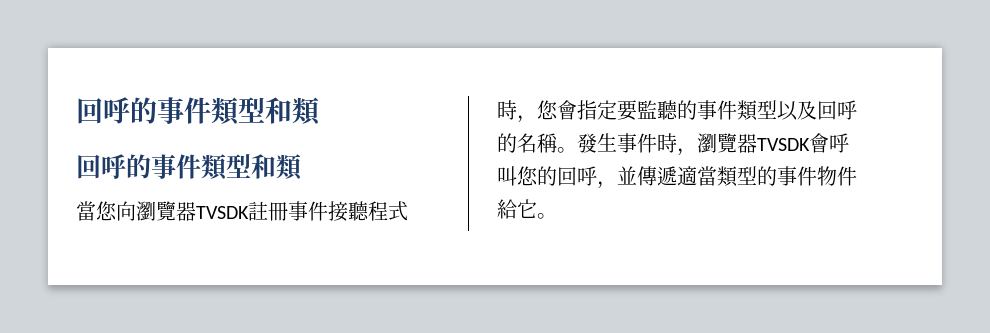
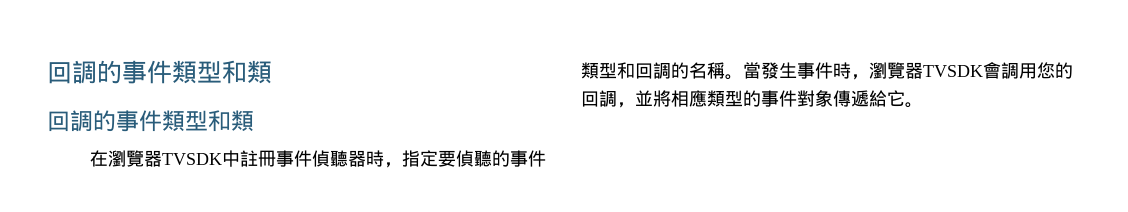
[76,97,130,124] 回呼 -> [47,60,97,84] 回調
[101,154,302,180] [76,201,249,221] 呼的事件類型和類 // 當您向瀏覽器TVSDK -> [70,110,254,132] [89,150,240,167] 調的事件類型和類 // 在瀏覽器TVSDK中
[328,201,408,222] [497,100,657,123] 接聽程式時，您會指定要監 -> [311,150,474,168] 偵聽器時，指定要偵
[777,100,857,121] 以及回呼 -> [617,62,671,79] 和回調
(577, 150) none -> [743,62,761,79] 當
[829,133,849,153] [497,166,717,189] 呼叫您的回呼，並傳遞適當 -> [1001,62,1073,79] [581,90,707,108] 調用您的回調，並將相應
[817,166,857,186] 物件 -> [797,90,869,107] 對象傳遞

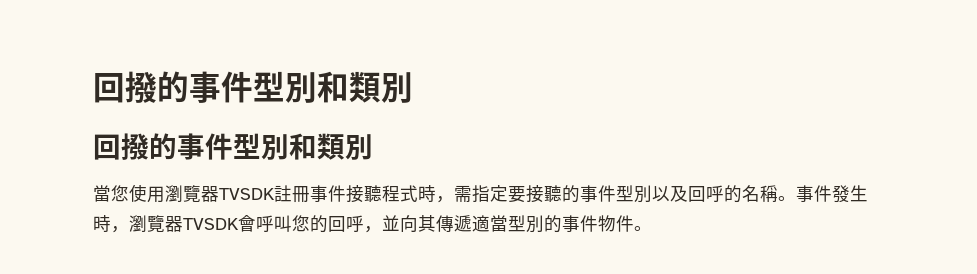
[47,60,272,84] [47,110,254,132] [89,150,240,167] 回調的事件類型和類 // 回調的事件類型和類 // 在瀏覽器TVSDK中 -> [93,71,413,103] [93,133,373,160] [93,184,275,203] 回撥的事件型別和類別 // 回撥的事件型別和類別 // 當您使用瀏覽器TVSDK
[311,150,546,168] [581,62,1073,80] [581,90,905,108] 偵聽器時，指定要偵聽的事件類型和回調的名稱。當發生事件時，瀏覽器TVSDK會調用您的回調，並將相應類型的事件對象傳遞給它 -> [346,185,868,203] [93,215,634,233] 接聽程式時，需指定要接聽的事件型別以及回呼的名稱。事件發生時，瀏覽器TVSDK會呼叫您的回呼，並向其傳遞適當型別的事件物件

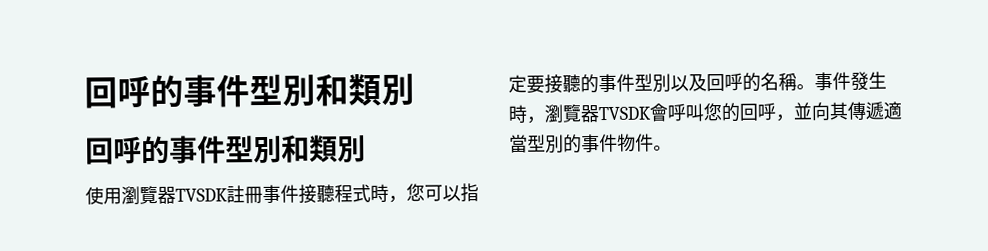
[93,71,157,103] 回撥 -> [84,74,151,109] 回呼
[121,133,373,160] [93,185,129,202] 撥的事件型別和類別 // 當您 -> [113,134,366,165] 呼的事件型別和類別 //
[454,185,472,202] 需 -> [406,183,461,202] 您可以

